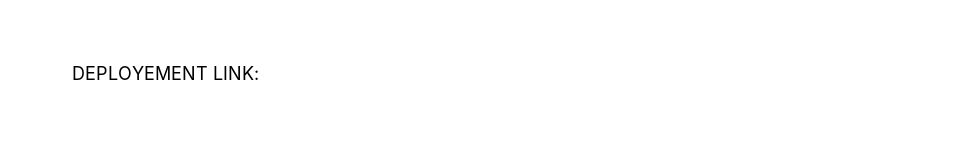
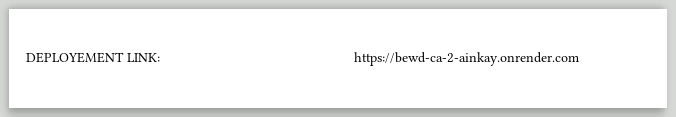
(259, 73) none -> [354,52,579,66] https://bewd-ca-2-ainkay.onrender.com

